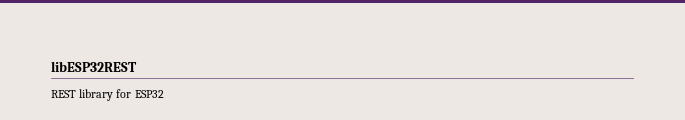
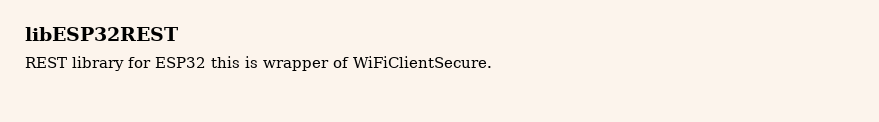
(164, 94) none -> [211,56,492,71] this is wrapper of WiFiClientSecure.

